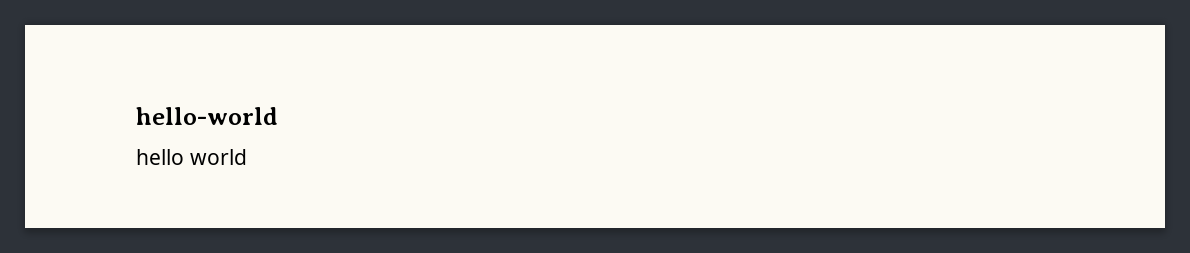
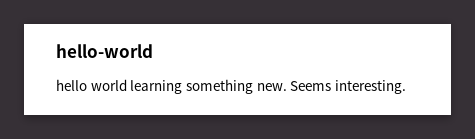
(247, 157) none -> [130,79,406,94] learning something new. Seems interesting.

